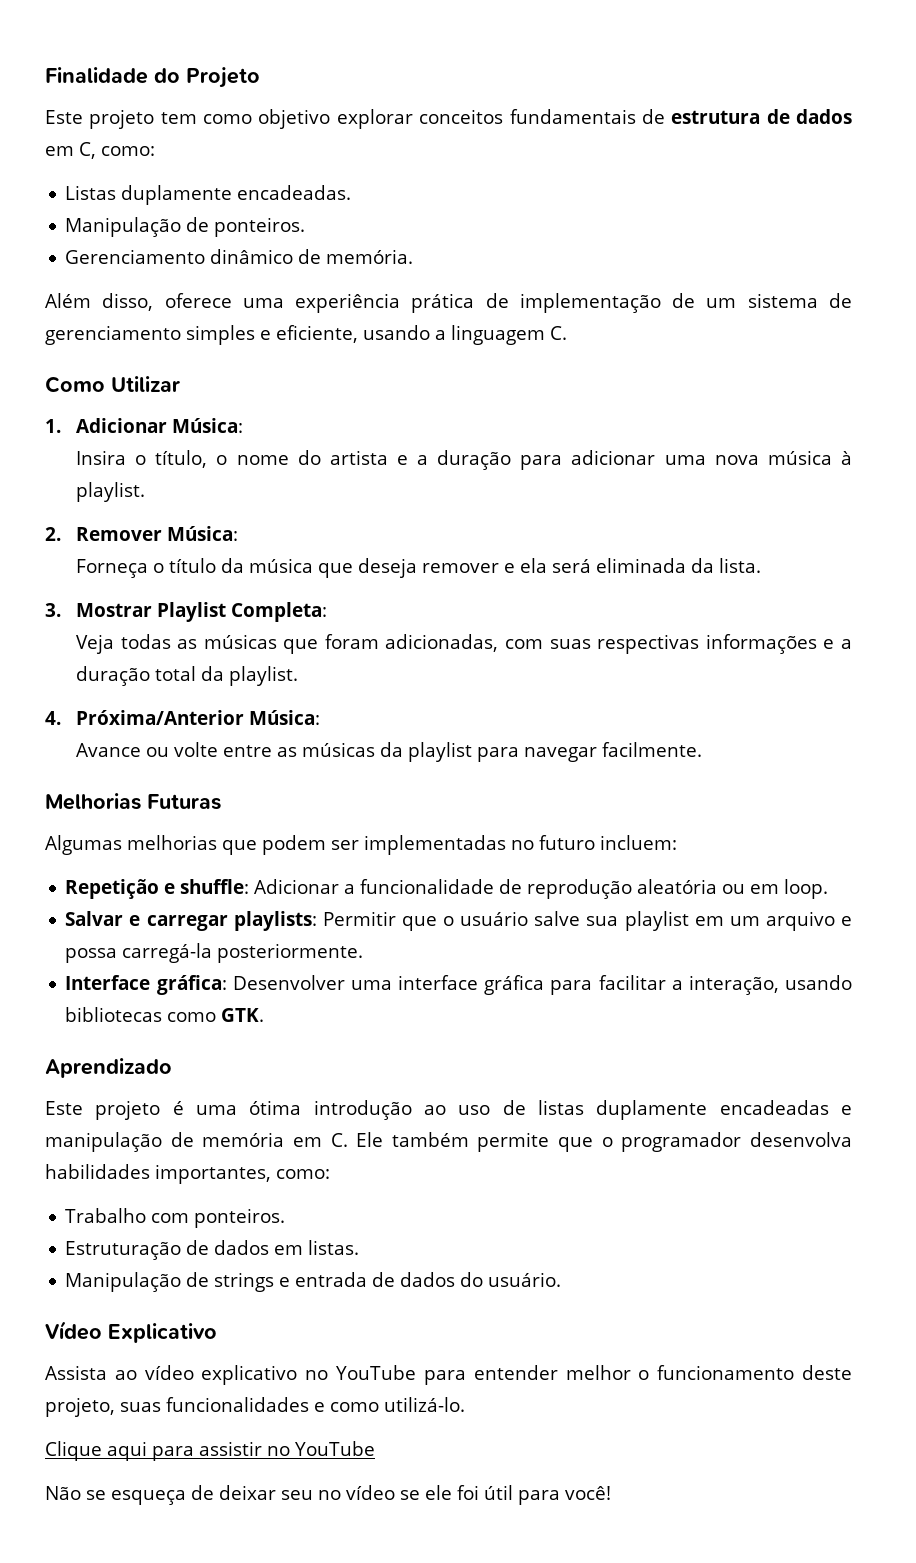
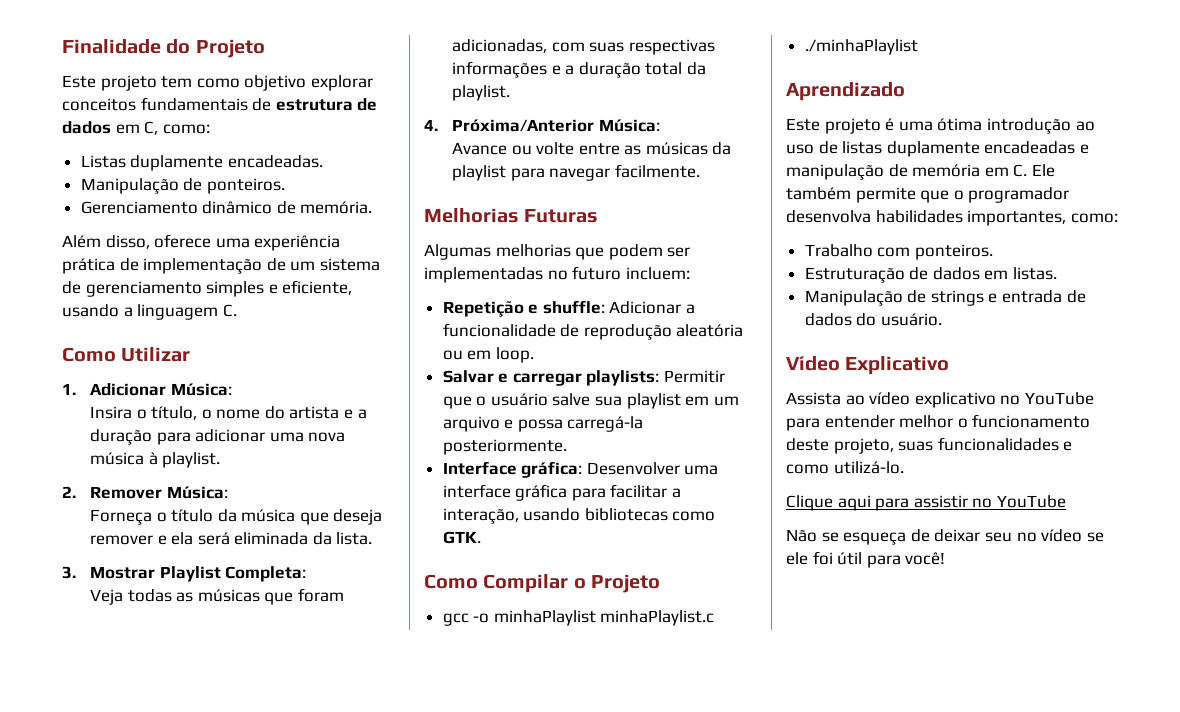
(265, 1015) none -> [424,574,661,593] [442,610,715,626] [804,39,918,55] // Como Compilar o Projeto // gcc -o minhaPlaylist minhaPlaylist.c // ./minhaPlaylist

